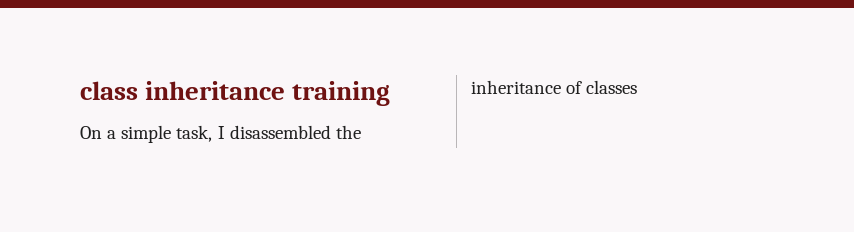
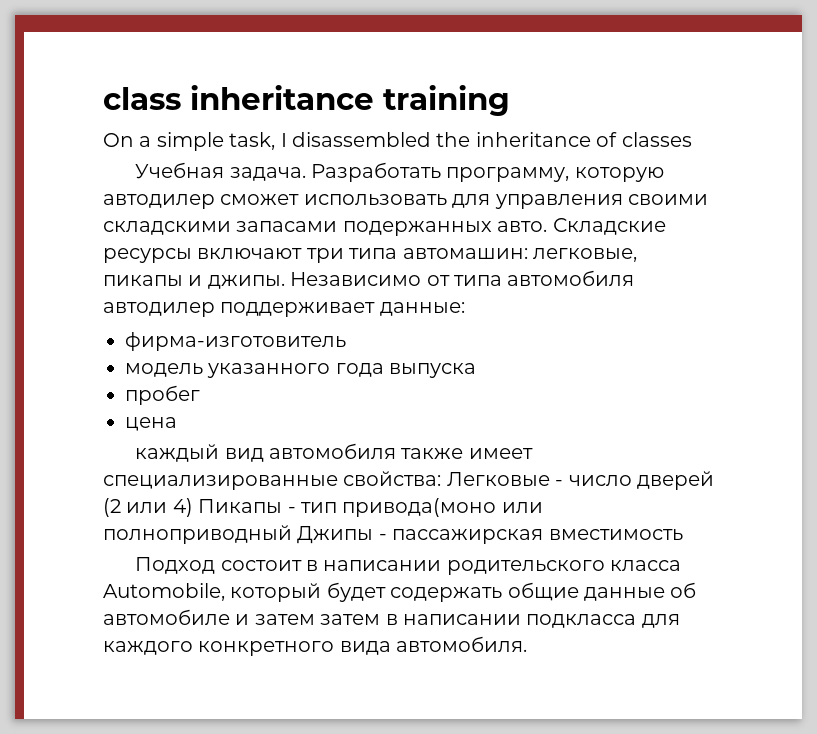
(638, 87) none -> [135,162,664,182] [103,194,708,209] [103,218,666,236] [103,248,637,263] [103,270,635,289] [103,302,465,317] [125,332,346,351] [125,363,477,378] [125,385,200,405] [125,417,177,431] [135,443,533,462] [103,471,714,490] [103,498,543,517] [103,525,683,544] [135,557,682,575] [103,582,697,602] [103,609,680,628] [103,636,528,656] // Учебная задача. Разработать программу, которую автодилер сможет использовать для управления своими складскими запасами подержанных авто. Складские ресурсы включают три типа автомашин: легковые, пикапы и джипы. Независимо от типа автомобиля автодилер поддерживает данные: // фирма-изготовитель // модель указанного года выпуска // пробег // цена // каждый вид автомобиля также имеет специализированные свойства: Легковые - число дверей (2 или 4) Пикапы - тип привода(моно или полноприводный Джипы - пассажирская вместимость // Подход состоит в написании родительского класса Automobile, который будет содержать общие данные об автомобиле и затем затем в написании подкласса для каждого конкретного вида автомобиля.

